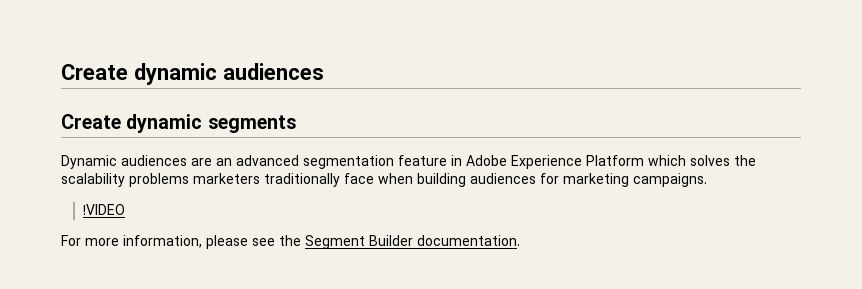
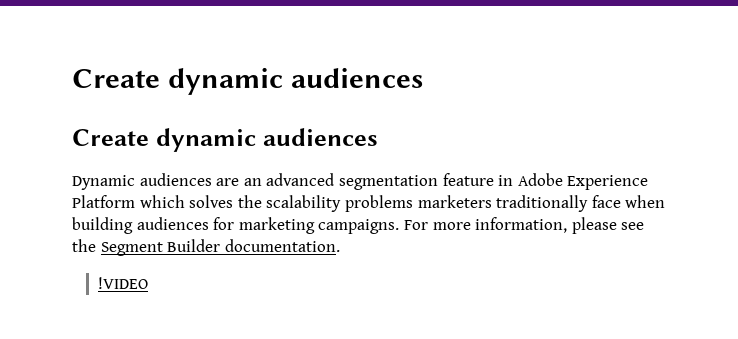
[207,115,296,133] segments -> [262,128,378,146] audiences
[82,204,125,215] // !VIDEO // -> (400, 226) none
(520, 240) none -> [98,277,149,289] // !VIDEO

